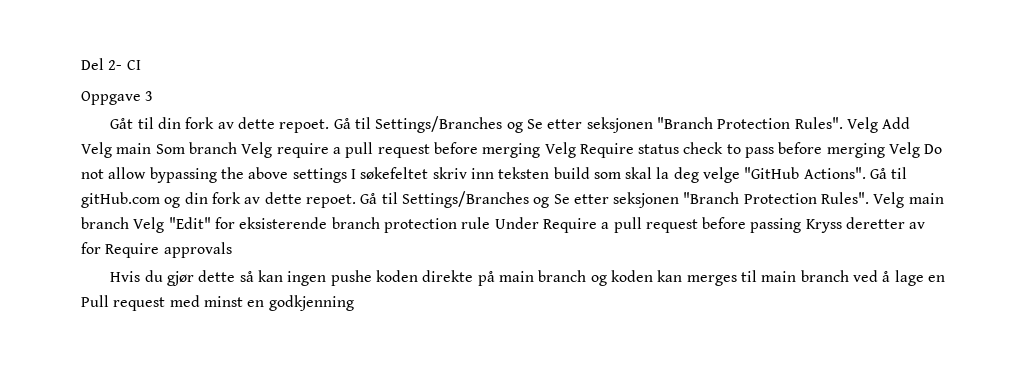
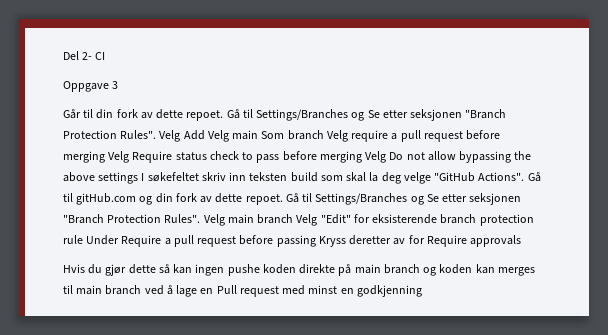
[110,118,134,129] Gåt -> [63,109,81,119] Går

